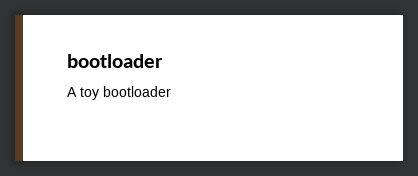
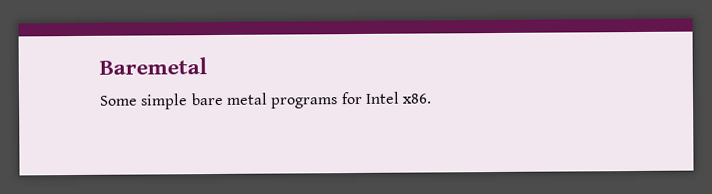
[67,54,163,68] [67,86,171,100] bootloader // A toy bootloader -> [99,57,207,75] [99,91,433,110] Baremetal // Some simple bare metal programs for Intel x86.

